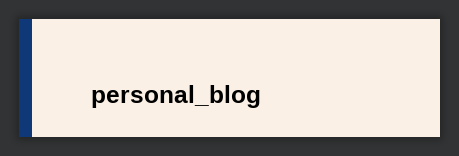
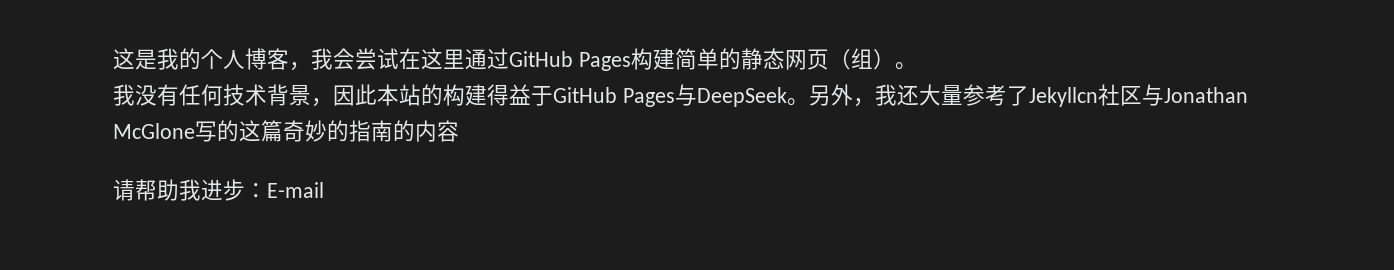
[91,85,261,108] personal_blog -> [113,48,917,71] [113,84,1248,107] [113,120,459,142] [113,179,324,201] 这是我的个人博客，我会尝试在这里通过GitHub Pages构建简单的静态网页（组）。 // 我没有任何技术背景，因此本站的构建得益于GitHub Pages与DeepSeek。另外，我还大量参考了Jekyllcn社区与Jonathan McGlone写的这篇奇妙的指南的内容 // 请帮助我进步：E-mail

